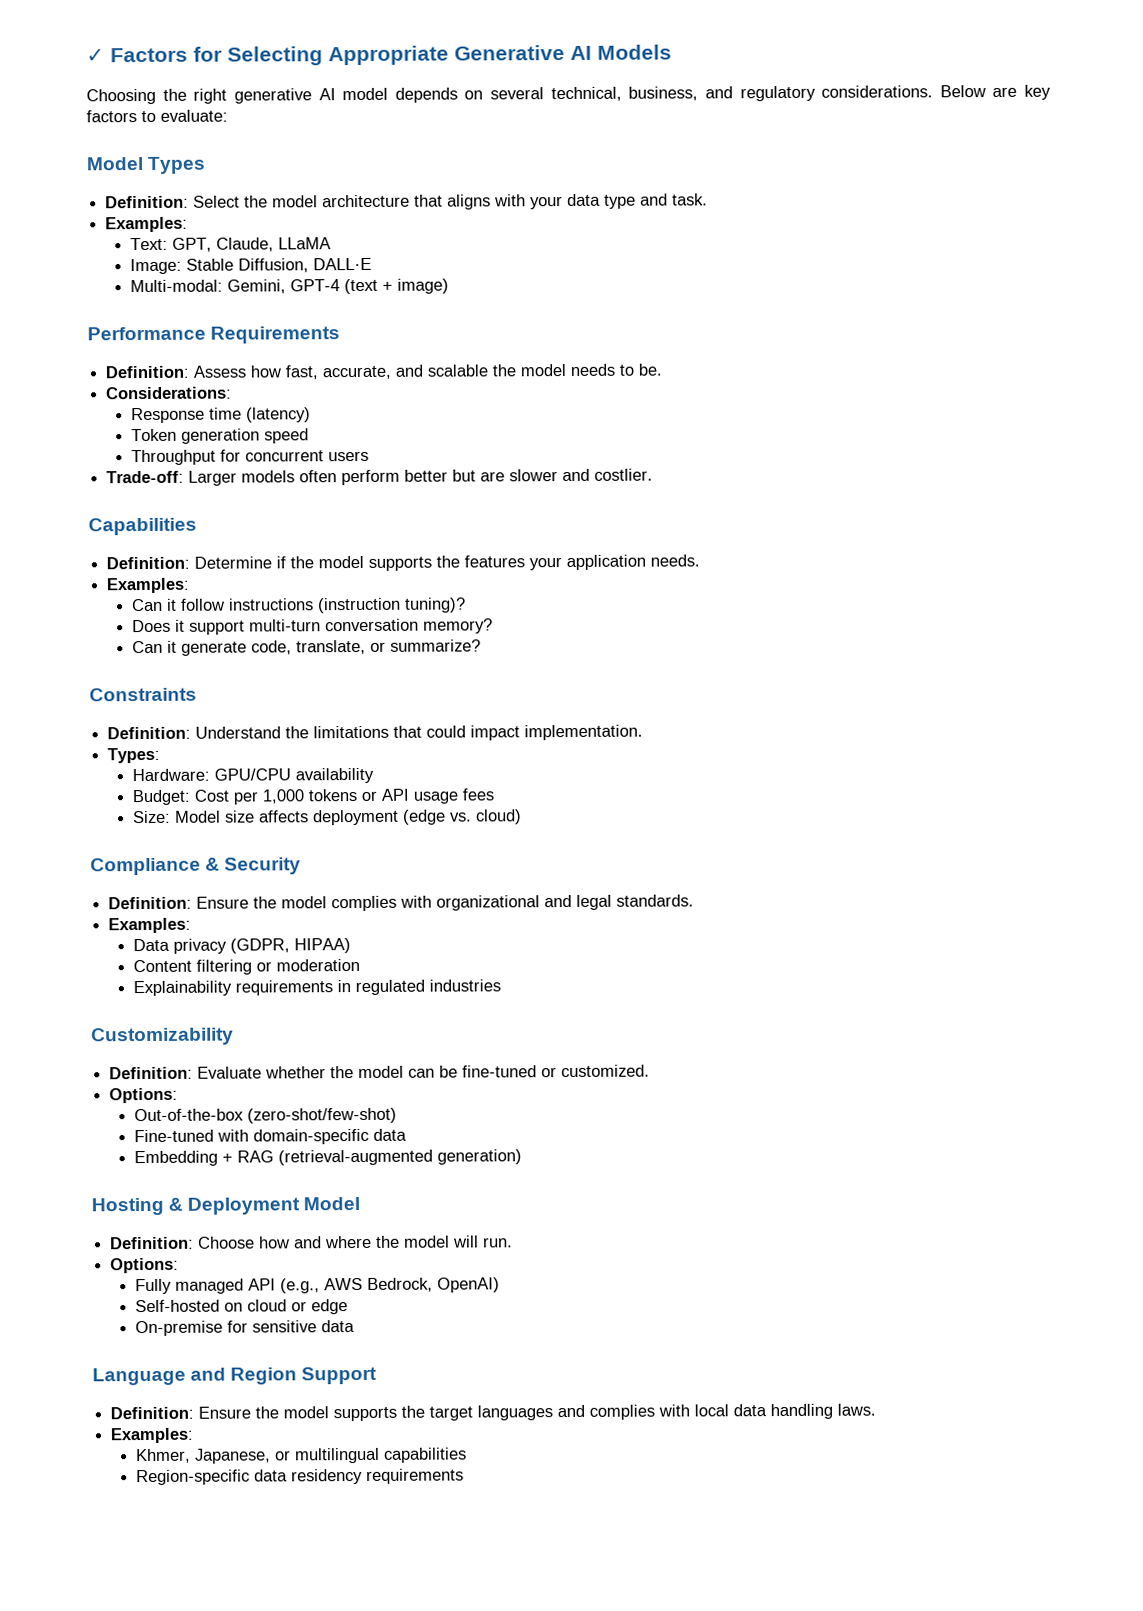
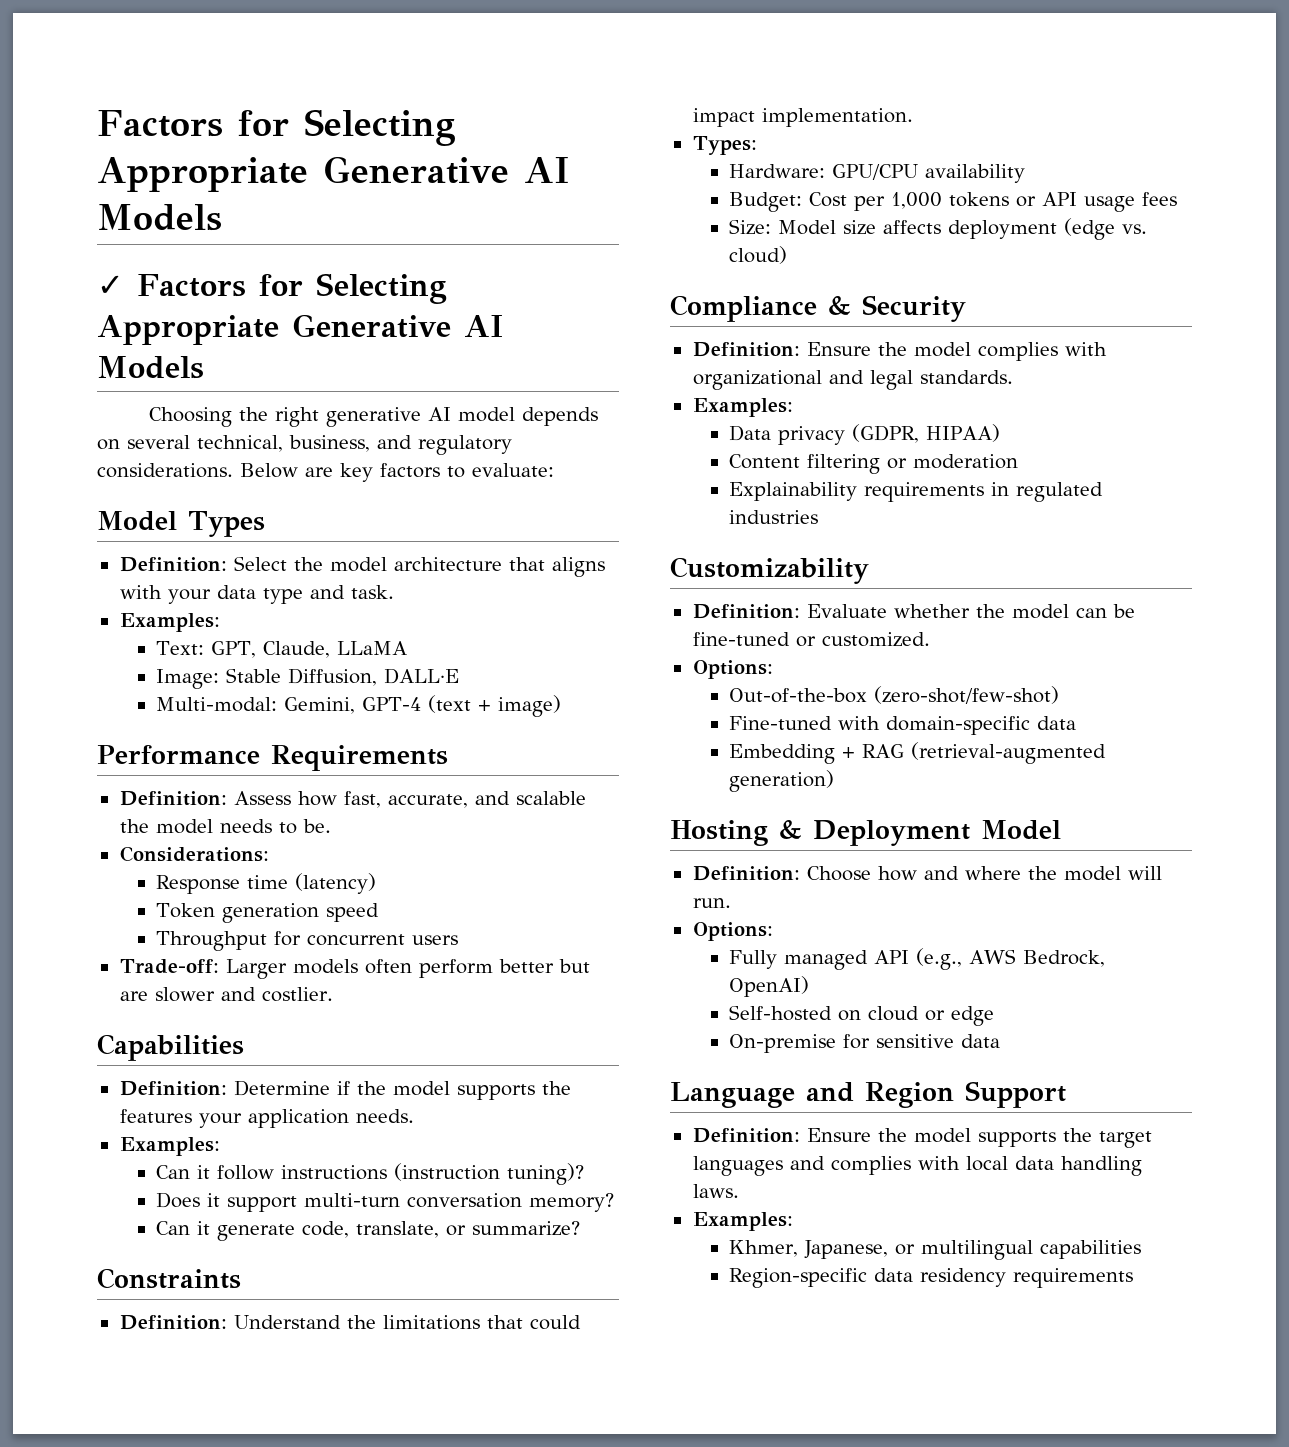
(86, 55) none -> [97,109,455,146] [97,156,569,192] [97,204,222,231] Factors for Selecting Appropriate Generative AI Models //

